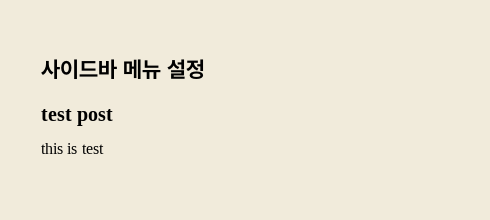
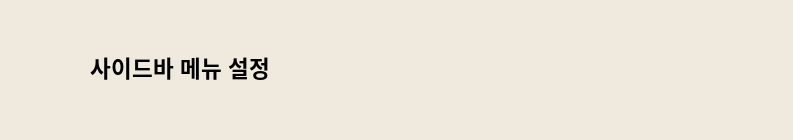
[41,109,114,126] [41,143,104,154] // test post // this is test -> (271, 68) none

